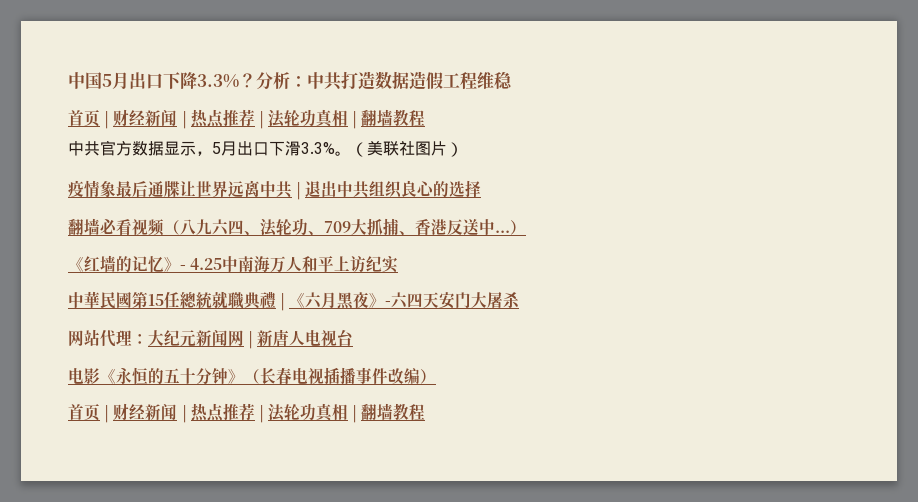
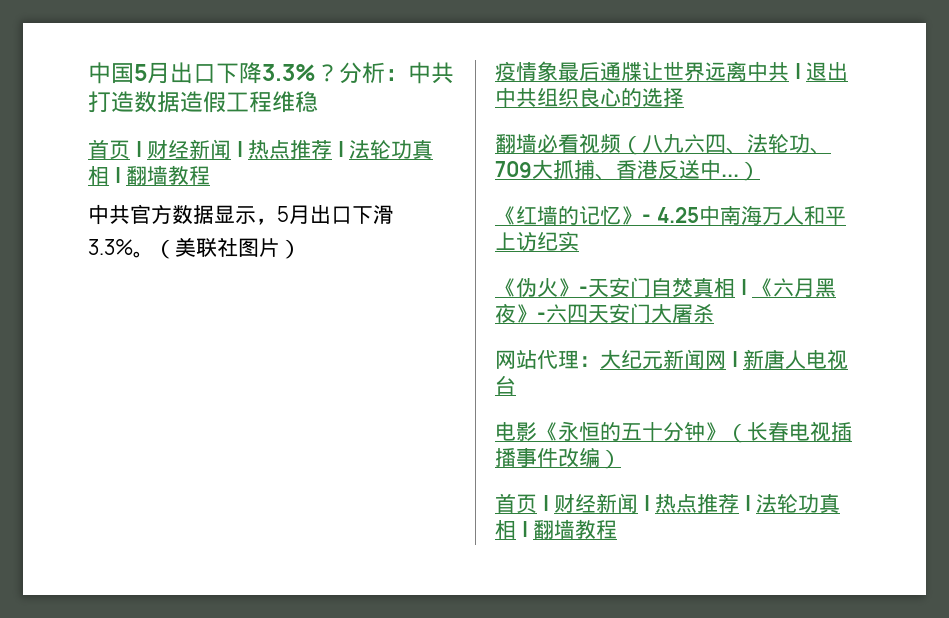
[68,291,276,310] 中華民國第15任總統就職典禮 -> [495,277,735,298] 《伪火》-天安门自焚真相

